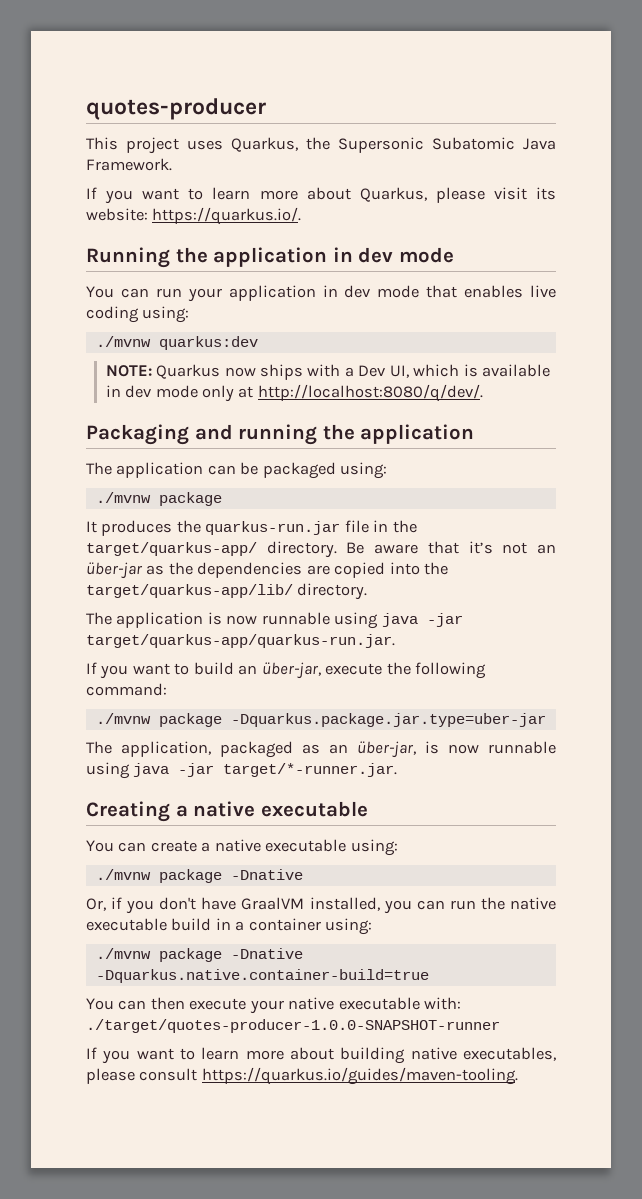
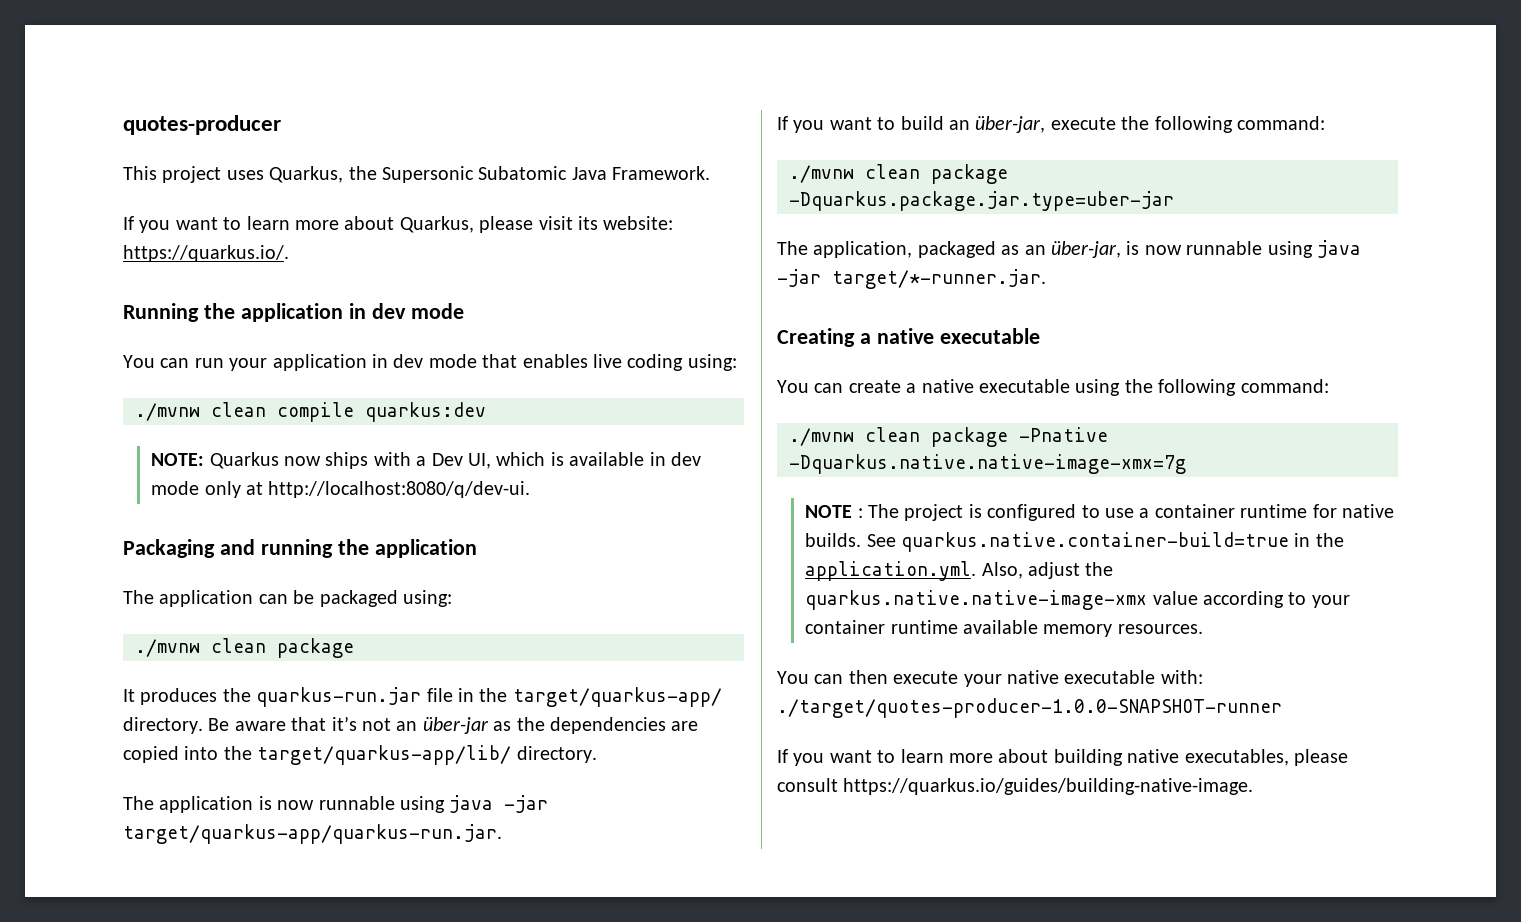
(151, 341) none -> [211,402,354,422] clean compile
[257,384,483,402] http://localhost:8080/q/dev/. -> [268,481,531,498] http://localhost:8080/q/dev-ui.
(151, 497) none -> [211,638,266,653] clean
(151, 718) none -> [865,164,920,179] clean
[350,839,398,856] [95,869,303,883] [86,897,556,914] [86,918,373,935] [95,948,303,962] [95,969,429,983] using: // ./mvnw package -Dnative // Or, if you don't have GraalVM installed, you can run the native executable build in a container using: // ./mvnw package -Dnative -Dquarkus.native.container-build=true -> [1075,379,1329,396] [789,427,1108,447] [789,454,1186,474] [805,504,1394,521] [805,532,1344,552] [805,561,1114,581] [805,590,1350,610] [805,620,1203,637] using the following command: // ./mvnw clean package -Pnative -Dquarkus.native.native-image-xmx=7g // NOTE : The project is configured to use a container runtime for native builds. See quarkus.native.container-build=true in the application.yml. Also, adjust the quarkus.native.native-image-xmx value according to your container runtime available memory resources.
[201,1067,518,1085] https://quarkus.io/guides/maven-tooling. -> [843,778,1254,795] https://quarkus.io/guides/building-native-image.

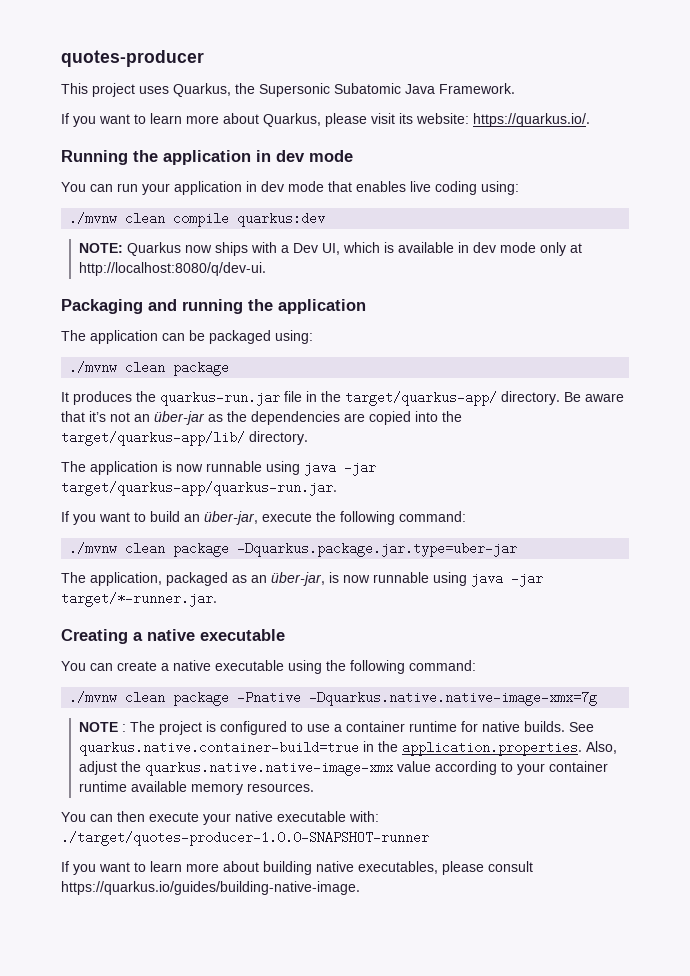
[805,561,977,581] application.yml. -> [402,741,583,756] application.properties.

